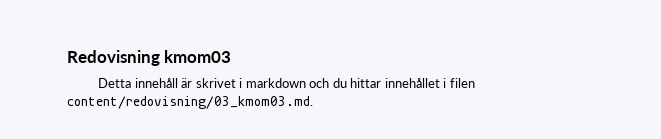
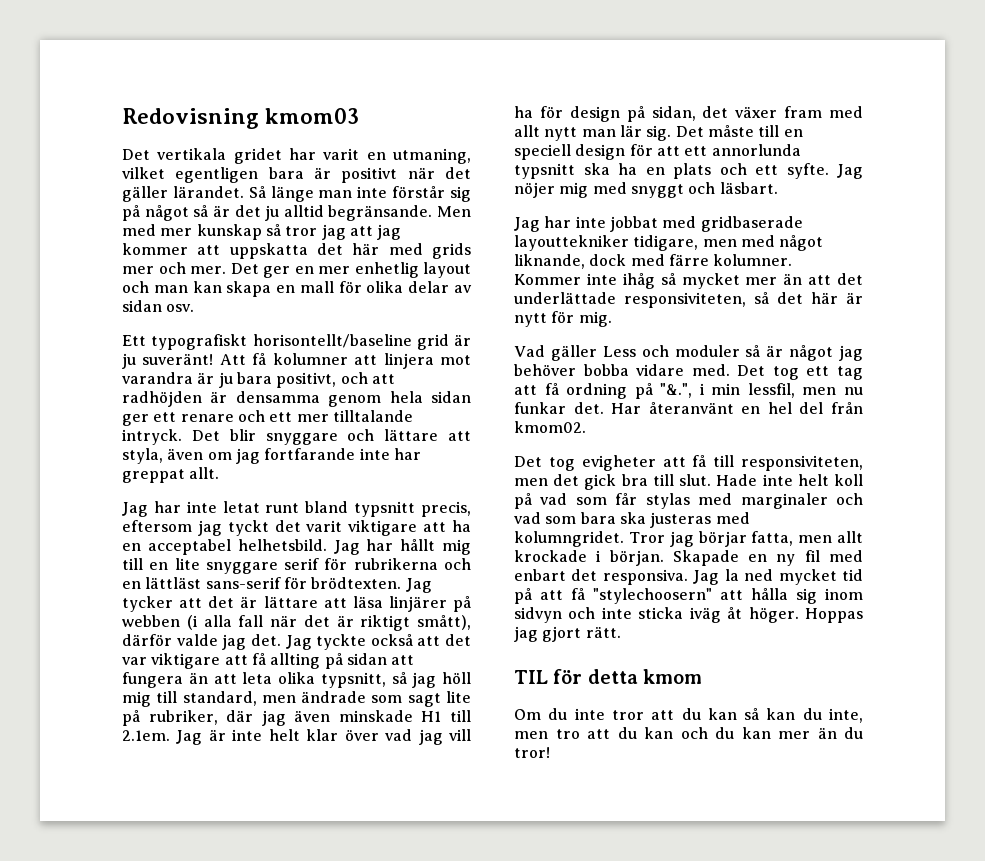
[98,78,475,88] [67,96,313,109] Detta innehåll är skrivet i markdown och du hittar innehållet i filen content/redovisning/03_kmom03.md. -> [122,148,472,164] [122,167,471,183] [122,186,471,202] [122,205,471,221] [122,224,402,240] [122,243,471,259] [122,262,471,278] [122,281,472,297] [122,300,195,312] [122,334,471,350] [122,353,471,369] [122,372,395,388] [122,391,471,407] [122,410,413,426] [122,429,471,445] [122,448,421,464] [122,467,220,483] [122,501,471,517] [122,520,471,536] [122,539,471,555] [122,558,471,574] [122,577,432,593] [122,596,471,612] [122,615,471,631] [122,634,471,650] [122,653,415,669] [122,672,471,688] [122,691,471,707] [122,710,471,726] [122,729,472,745] [514,106,863,122] [514,125,803,141] [514,144,801,160] [514,163,863,179] [514,182,778,198] [514,216,803,232] [514,235,824,251] [514,254,793,269] [514,273,863,289] [514,292,863,308] [514,311,612,327] [514,345,863,361] [514,364,863,380] [514,383,863,399] [514,402,863,414] [514,421,586,433] [514,455,863,471] [514,474,863,490] [514,493,863,509] [514,512,750,528] [514,531,863,547] [514,550,863,566] [514,569,863,585] [514,588,863,604] [514,607,863,623] [514,626,621,642] [514,669,703,684] [514,708,864,723] [514,727,863,739] [514,747,550,758] Det vertikala gridet har varit en utmaning, vilket egentligen bara är positivt när det gäller lärandet. Så länge man inte förstår sig på något så är det ju alltid begränsande. Men med mer kunskap så tror jag att jag kommer att uppskatta det här med grids mer och mer. Det ger en mer enhetlig layout och man kan skapa en mall för olika delar av sidan osv. // Ett typografiskt horisontellt/baseline grid är ju suveränt! Att få kolumner att linjera mot varandra är ju bara positivt, och att radhöjden är densamma genom hela sidan ger ett renare och ett mer tilltalande intryck. Det blir snyggare och lättare att styla, även om jag fortfarande inte har greppat allt. // Jag har inte letat runt bland typsnitt precis, eftersom jag tyckt det varit viktigare att ha en acceptabel helhetsbild. Jag har hållt mig till en lite snyggare serif för rubrikerna och en lättläst sans-serif för brödtexten. Jag tycker att det är lättare att läsa linjärer på webben (i alla fall när det är riktigt smått), därför valde jag det. Jag tyckte också att det var viktigare att få allting på sidan att fungera än att leta olika typsnitt, så jag höll mig till standard, men ändrade som sagt lite på rubriker, där jag även minskade H1 till 2.1em. Jag är inte helt klar över vad jag vill ha för design på sidan, det växer fram med allt nytt man lär sig. Det måste till en speciell design för att ett annorlunda typsnitt ska ha en plats och ett syfte. Jag nöjer mig med snyggt och läsbart. // Jag har inte jobbat med gridbaserade layouttekniker tidigare, men med något liknande, dock med färre kolumner. Kommer inte ihåg så mycket mer än att det underlättade responsiviteten, så det här är nytt för mig. // Vad gäller Less och moduler så är något jag behöver bobba vidare med. Det tog ett tag att få ordning på "&.", i min lessfil, men nu funkar det. Har återanvänt en hel del från kmom02. // Det tog evigheter att få till responsiviteten, men det gick bra till slut. Hade inte helt koll på vad som får stylas med marginaler och vad som bara ska justeras med kolumngridet. Tror jag börjar fatta, men allt krockade i början. Skapade en ny fil med enbart det responsiva. Jag la ned mycket tid på att få "stylechoosern" att hålla sig inom sidvyn och inte sticka iväg åt höger. Hoppas jag gjort rätt. // TIL för detta kmom // Om du inte tror att du kan så kan du inte, men tro att du kan och du kan mer än du tror!

